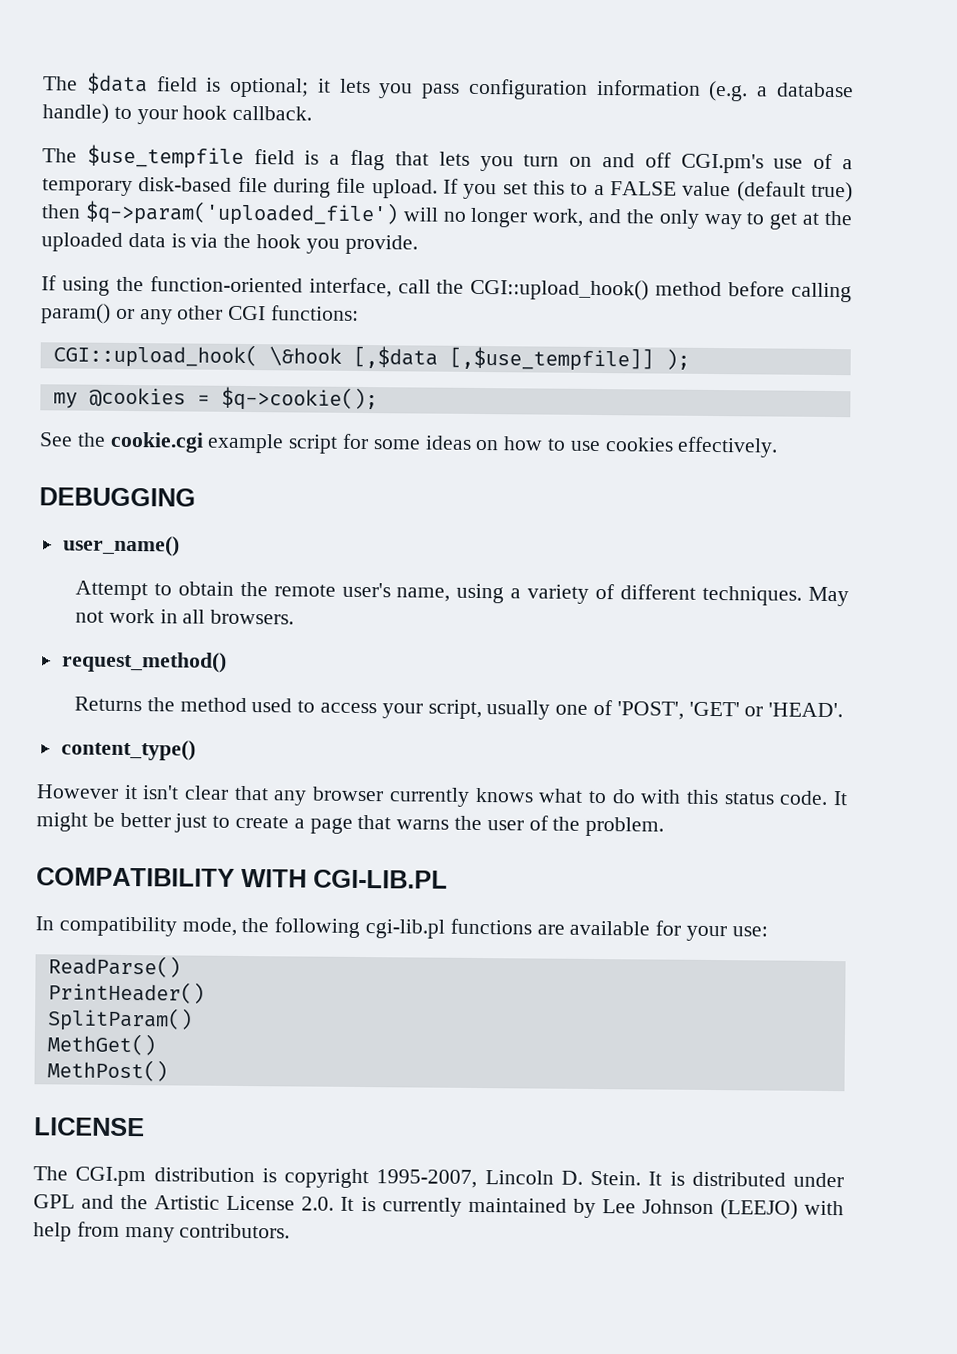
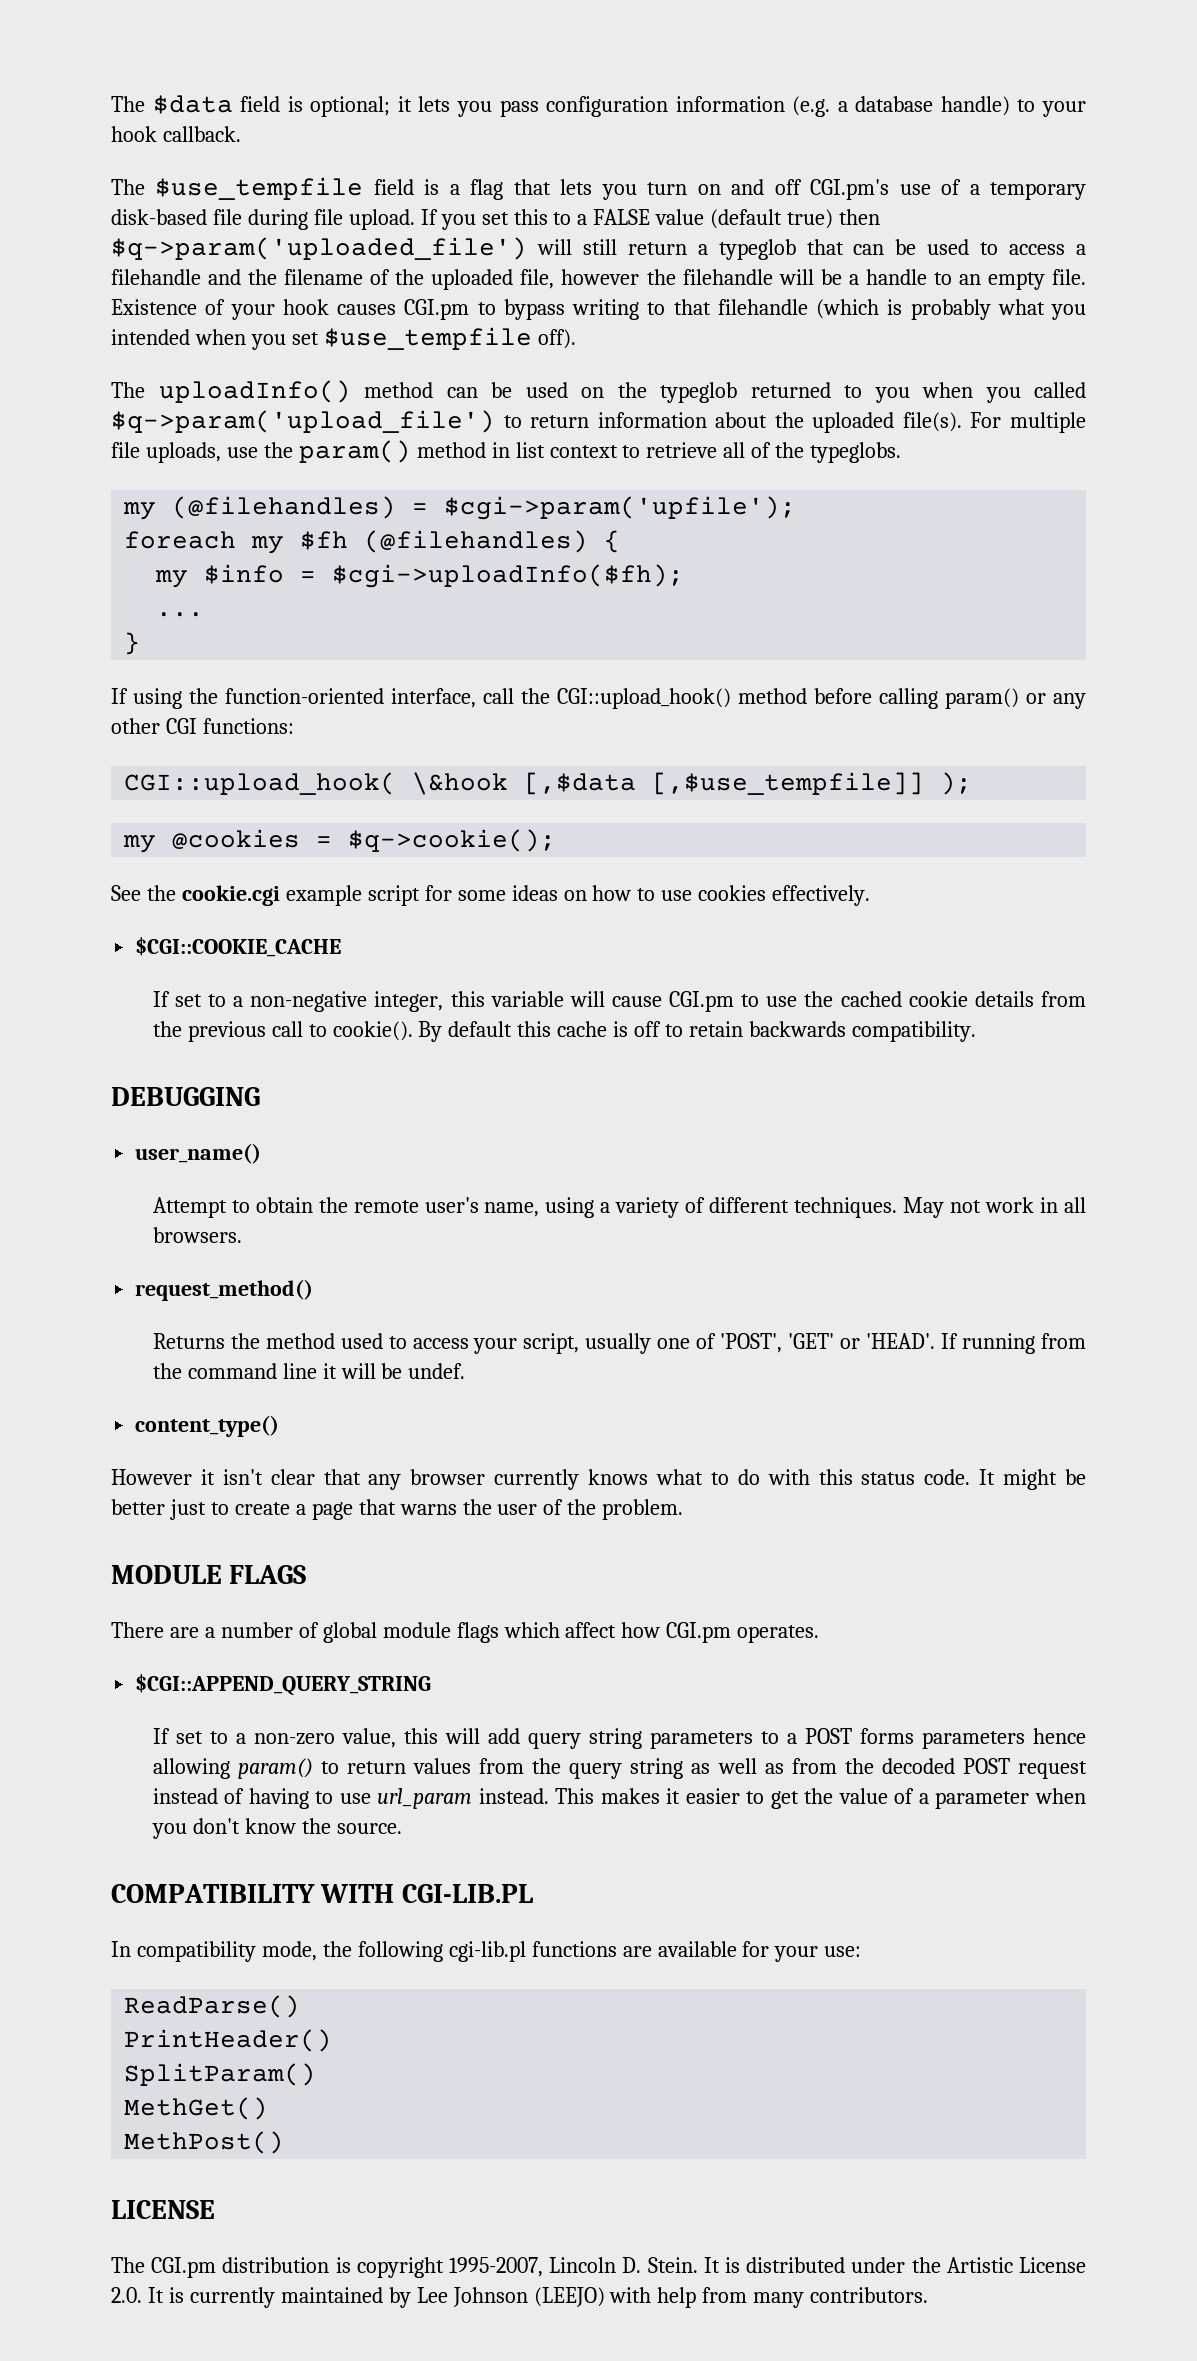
[442,207,852,230] [41,232,418,255] no longer work, and the only way to get at the uploaded data is via the hook you provide. -> [582,239,1086,260] [111,269,1086,290] [111,299,1086,320] [111,327,576,350] [111,380,1086,403] [111,410,1086,433] [111,440,902,463] [123,496,797,520] [124,530,621,554] [155,564,685,588] [156,612,205,617] [124,632,141,655] still return a typeglob that can be used to access a filehandle and the filename of the uploaded file, however the filehandle will be a handle to an empty file. Existence of your hook causes CGI.pm to bypass writing to that filehandle (which is probably what you intended when you set $use_tempfile off). // The uploadInfo() method can be used on the typeglob returned to you when you called $q->param('upload_file') to return information about the uploaded file(s). For multiple file uploads, use the param() method in list context to retrieve all of the typeglobs. // my (@filehandles) = $cgi->param('upfile'); // foreach my $fh (@filehandles) { // my $info = $cgi->uploadInfo($fh); // ... // }
(779, 447) none -> [135,937,342,957] [152,991,1087,1012] [152,1021,976,1042] // $CGI::COOKIE_CACHE // If set to a non-negative integer, this variable will cause CGI.pm to use the cached cookie details from the previous call to cookie(). By default this cache is off to retain backwards compatibility.
(844, 710) none -> [941,1333,1086,1354] [152,1363,466,1379] If running from the command line it will be undef.
(665, 826) none -> [111,1565,307,1584] [111,1622,820,1643] [135,1674,432,1696] [152,1728,1087,1749] [152,1758,1088,1779] [152,1788,1086,1809] [151,1818,402,1839] // MODULE FLAGS // There are a number of global module flags which affect how CGI.pm operates. // $CGI::APPEND_QUERY_STRING // If set to a non-zero value, this will add query string parameters to a POST forms parameters hence allowing param() to return values from the query string as well as from the decoded POST request instead of having to use url_param instead. This makes it easier to get the value of a parameter when you don't know the source.
[33,1194,115,1209] GPL and -> (906, 2265) none

